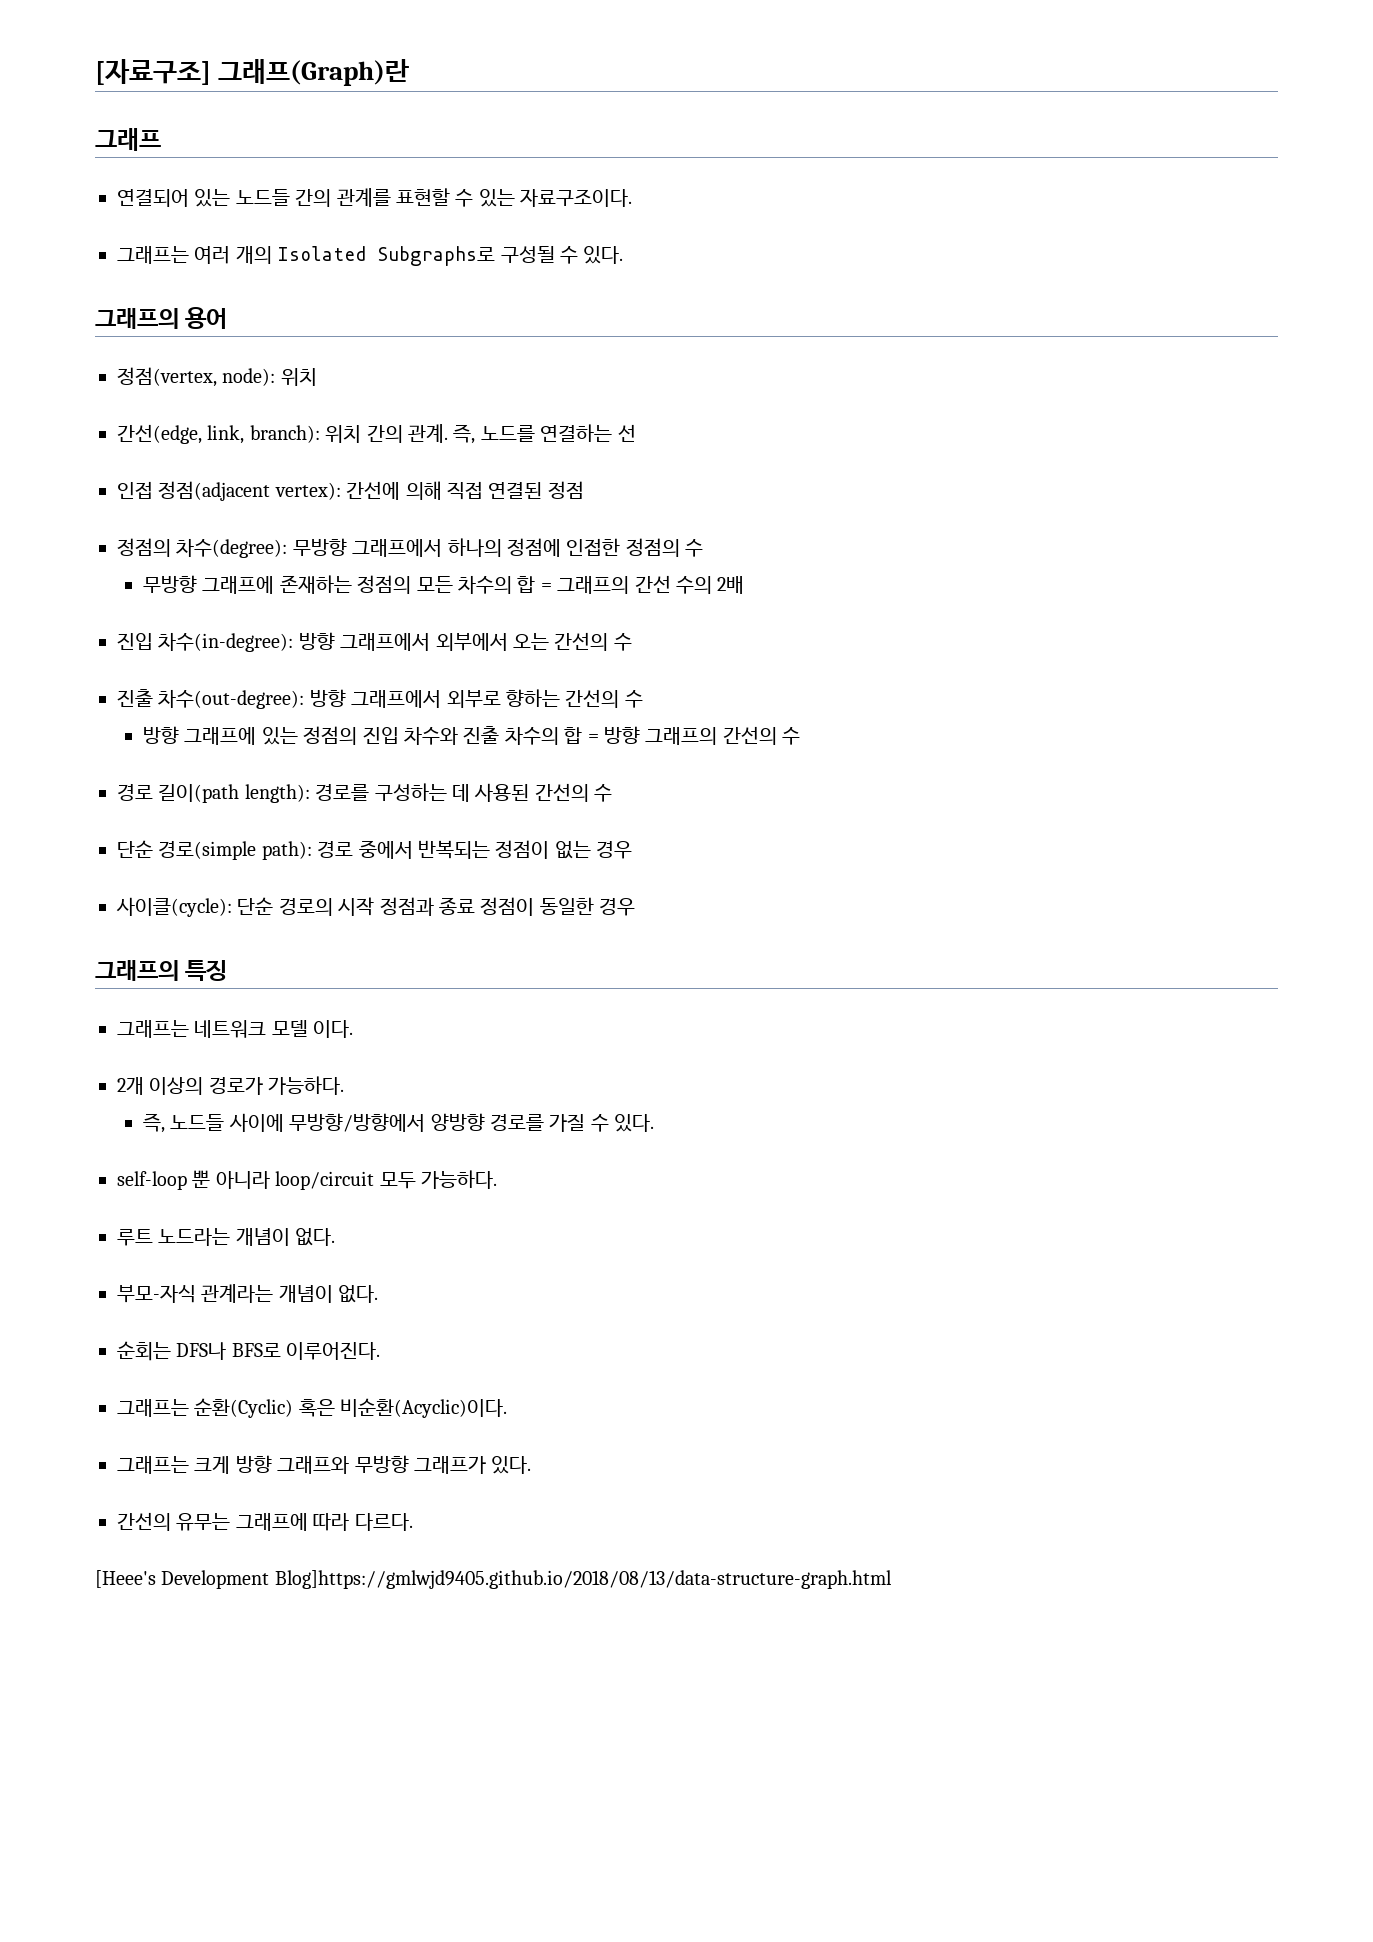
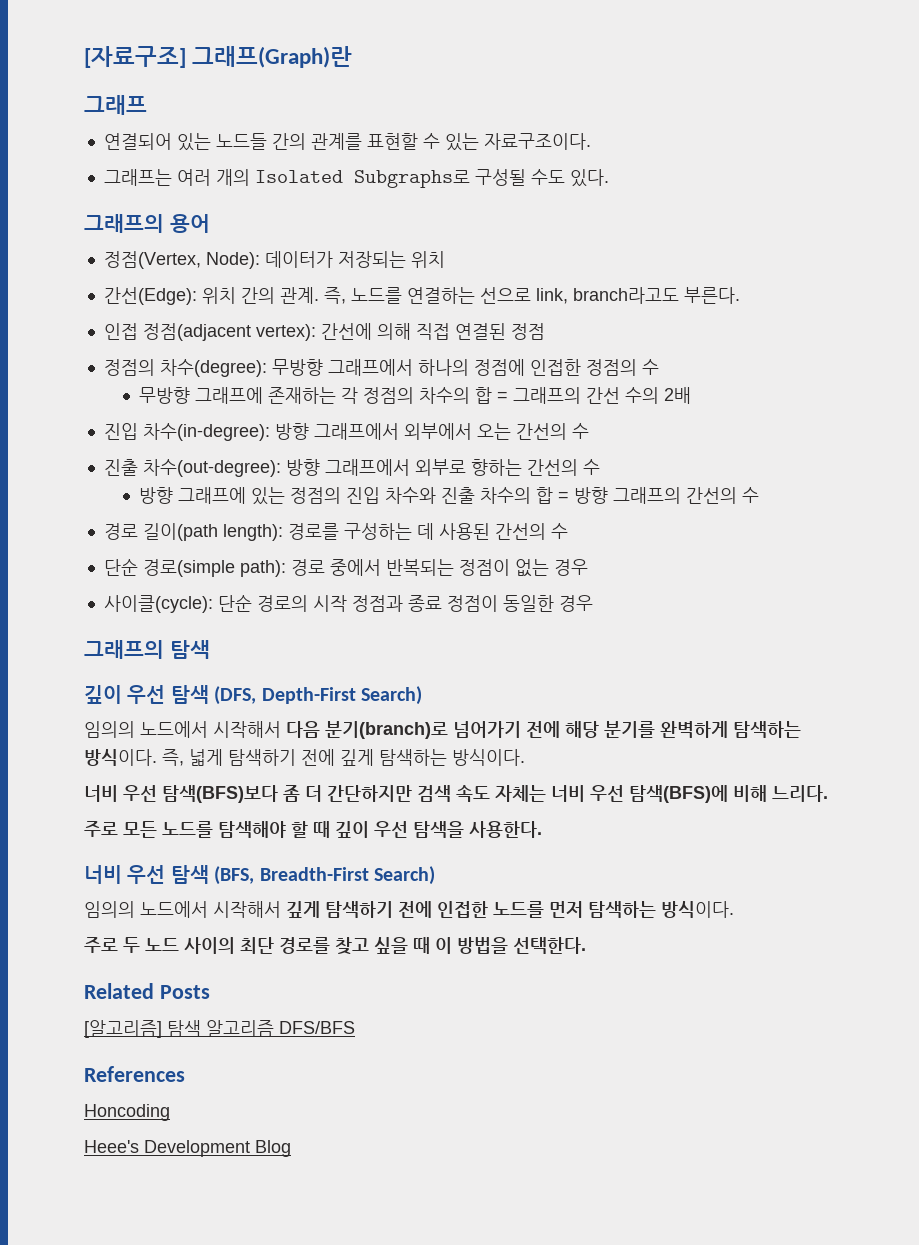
[560,246,578,264] 수 -> [530,169,565,185] 수도
[117,367,317,387] [117,424,320,444] 정점(vertex, node): 위치 // 간선(edge, link, branch): -> [103,251,445,269] [103,287,197,305] 정점(Vertex, Node): 데이터가 저장되는 위치 // 간선(Edge):
[617,424,636,442] 선 -> [479,287,740,304] 선으로 link, branch라고도 부른다.
[357,575,453,594] 정점의 모든 -> [341,387,415,404] 각 정점의
[185,960,228,981] [117,1020,354,1038] [117,1076,345,1095] [142,1113,655,1133] [117,1170,497,1190] [117,1228,336,1246] [117,1284,379,1303] [117,1341,381,1361] [117,1398,508,1418] [117,1455,532,1474] [117,1512,413,1531] [95,1570,892,1589] 특징 // 그래프는 네트워크 모델 이다. // 2개 이상의 경로가 가능하다. // 즉, 노드들 사이에 무방향/방향에서 양방향 경로를 가질 수 있다. // self-loop 뿐 아니라 loop/circuit 모두 가능하다. // 루트 노드라는 개념이 없다. // 부모-자식 관계라는 개념이 없다. // 순회는 DFS나 BFS로 이루어진다. // 그래프는 순환(Cyclic) 혹은 비순환(Acyclic)이다. // 그래프는 크게 방향 그래프와 무방향 그래프가 있다. // 간선의 유무는 그래프에 따라 다르다. // [Heee's Development Blog]https://gmlwjd9405.github.io/2018/08/13/data-structure-graph.html -> [169,640,210,659] [84,685,422,705] [84,721,801,739] [84,749,525,766] [84,785,828,803] [84,821,542,838] [84,865,435,885] [84,901,734,918] [84,937,586,955] [84,983,210,999] [84,1020,355,1038] [84,1066,185,1082] [84,1104,170,1121] [84,1140,291,1157] 탐색 // 깊이 우선 탐색 (DFS, Depth-First Search) // 임의의 노드에서 시작해서 다음 분기(branch)로 넘어가기 전에 해당 분기를 완벽하게 탐색하는 방식이다. 즉, 넓게 탐색하기 전에 깊게 탐색하는 방식이다. // 너비 우선 탐색(BFS)보다 좀 더 간단하지만 검색 속도 자체는 너비 우선 탐색(BFS)에 비해 느리다. // 주로 모든 노드를 탐색해야 할 때 깊이 우선 탐색을 사용한다. // 너비 우선 탐색 (BFS, Breadth-First Search) // 임의의 노드에서 시작해서 깊게 탐색하기 전에 인접한 노드를 먼저 탐색하는 방식이다. // 주로 두 노드 사이의 최단 경로를 찾고 싶을 때 이 방법을 선택한다. // Related Posts // [알고리즘] 탐색 알고리즘 DFS/BFS // References // Honcoding // Heee's Development Blog

